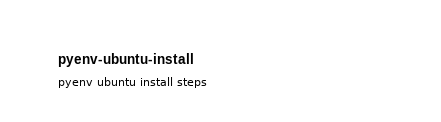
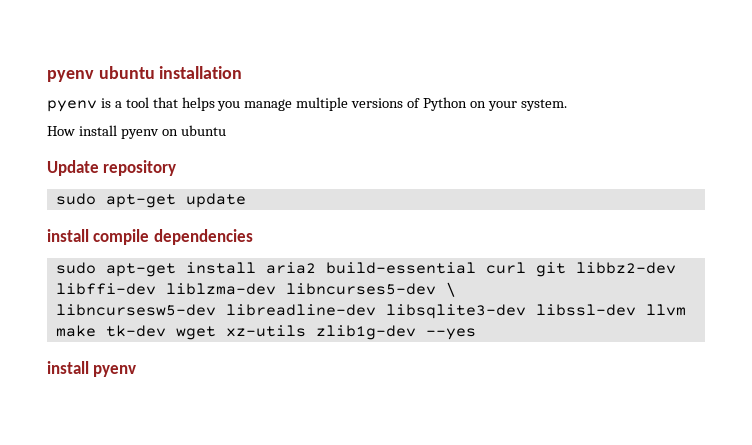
[58,53,194,67] [58,77,207,88] pyenv-ubuntu-install // pyenv ubuntu install steps -> [47,66,243,82] [47,97,567,112] [47,125,226,139] [47,160,177,176] [55,193,246,208] [47,229,253,245] [55,262,676,277] [55,282,456,297] [55,304,686,319] [55,325,476,340] [47,361,137,377] pyenv ubuntu installation // pyenv is a tool that helps you manage multiple versions of Python on your system. // How install pyenv on ubuntu // Update repository // sudo apt-get update // install compile dependencies // sudo apt-get install aria2 build-essential curl git libbz2-dev libffi-dev liblzma-dev libncurses5-dev \ // libncursesw5-dev libreadline-dev libsqlite3-dev libssl-dev llvm make tk-dev wget xz-utils zlib1g-dev --yes // install pyenv

